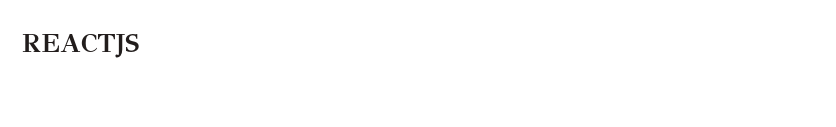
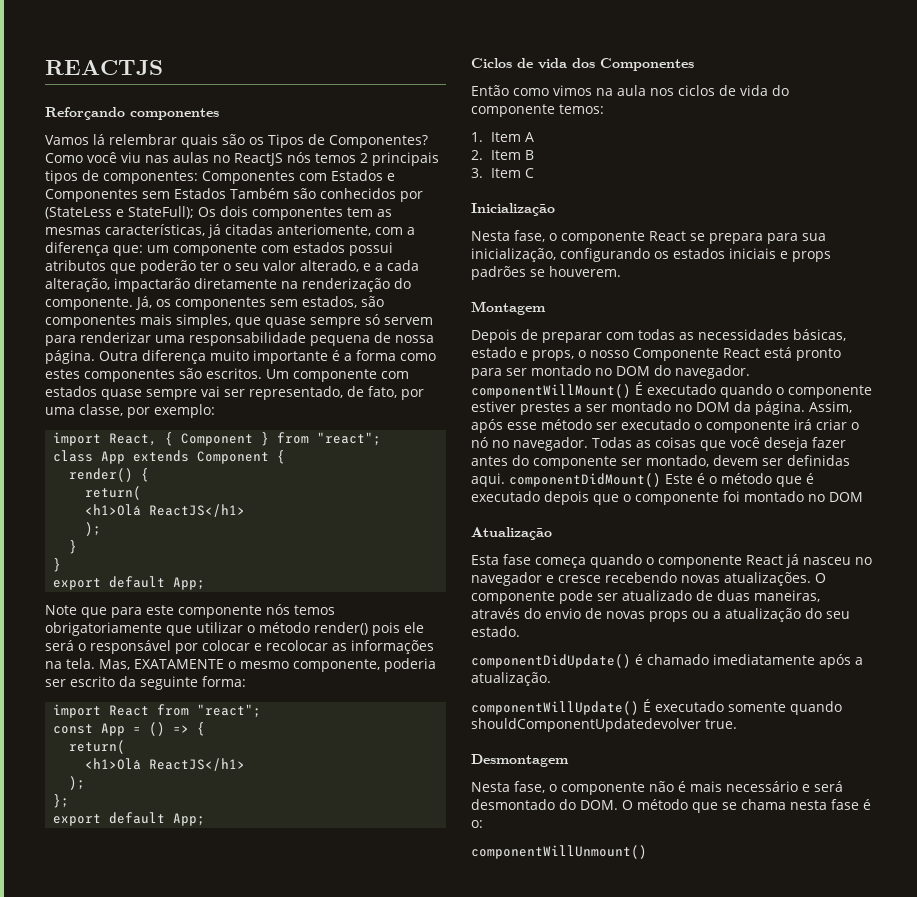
(139, 45) none -> [45,107,219,120] [45,134,428,148] [45,152,439,166] [45,170,395,184] [45,188,423,202] [45,206,392,220] [45,224,415,238] [45,242,393,256] [45,260,419,274] [45,278,411,292] [45,296,384,310] [45,314,433,328] [45,332,434,346] [45,350,436,364] [45,368,409,382] [45,386,424,400] [45,404,215,418] [53,432,382,446] [53,450,286,464] [69,468,150,482] [85,486,142,500] [85,504,246,517] [85,522,102,536] [69,540,78,554] [53,558,62,572] [53,576,206,590] [45,604,335,618] [45,622,424,636] [45,640,434,654] [45,658,436,672] [45,676,246,690] [53,704,262,718] [53,722,206,736] [69,740,126,754] [85,758,246,771] [69,776,86,790] [53,794,70,808] [53,812,206,826] [471,58,694,71] [471,85,789,96] [471,104,604,117] [471,132,535,142] [471,150,535,160] [471,168,535,178] [471,203,555,216] [471,230,826,244] [471,248,831,262] [471,266,621,280] [471,301,546,315] [471,329,846,343] [471,347,841,361] [471,365,750,379] [471,382,872,398] [471,401,852,415] [471,419,859,433] [471,437,846,451] [471,455,850,469] [471,473,814,487] [471,491,863,505] [471,527,552,540] [471,554,872,568] [471,572,826,586] [471,590,820,604] [471,608,850,622] [471,626,520,637] [471,654,863,668] [471,672,551,686] [471,699,842,715] [471,718,737,732] [471,754,569,767] [471,781,843,795] [471,799,871,813] [471,820,483,828] [471,845,647,859] // Reforçando componentes // Vamos lá relembrar quais são os Tipos de Componentes? Como você viu nas aulas no ReactJS nós temos 2 principais tipos de componentes: Componentes com Estados e Componentes sem Estados Também são conhecidos por (StateLess e StateFull); Os dois componentes tem as mesmas características, já citadas anteriomente, com a diferença que: um componente com estados possui atributos que poderão ter o seu valor alterado, e a cada alteração, impactarão diretamente na renderização do componente. Já, os componentes sem estados, são componentes mais simples, que quase sempre só servem para renderizar uma responsabilidade pequena de nossa página. Outra diferença muito importante é a forma como estes componentes são escritos. Um componente com estados quase sempre vai ser representado, de fato, por uma classe, por exemplo: // import React, { Component } from "react"; // class App extends Component { // render() { // return( // <h1>Olá ReactJS</h1> // ); // } // } // export default App; // Note que para este componente nós temos obrigatoriamente que utilizar o método render() pois ele será o responsável por colocar e recolocar as informações na tela. Mas, EXATAMENTE o mesmo componente, poderia ser escrito da seguinte forma: // import React from "react"; // const App = () => { // return( // <h1>Olá ReactJS</h1> // ); // }; // export default App; // Ciclos de vida dos Componentes // Então como vimos na aula nos ciclos de vida do componente temos: // 1. Item A // 2. Item B // 3. Item C // Inicialização // Nesta fase, o componente React se prepara para sua inicialização, configurando os estados iniciais e props padrões se houverem. // Montagem // Depois de preparar com todas as necessidades básicas, estado e props, o nosso Componente React está pronto para ser montado no DOM do navegador. componentWillMount() É executado quando o componente estiver prestes a ser montado no DOM da página. Assim, após esse método ser executado o componente irá criar o nó no navegador. Todas as coisas que você deseja fazer antes do componente ser montado, devem ser definidas aqui. componentDidMount() Este é o método que é executado depois que o componente foi montado no DOM // Atualização // Esta fase começa quando o componente React já nasceu no navegador e cresce recebendo novas atualizações. O componente pode ser atualizado de duas maneiras, através do envio de novas props ou a atualização do seu estado. // componentDidUpdate() é chamado imediatamente após a atualização. // componentWillUpdate() É executado somente quando shouldComponentUpdatedevolver true. // Desmontagem // Nesta fase, o componente não é mais necessário e será desmontado do DOM. O método que se chama nesta fase é o: // componentWillUnmount()

